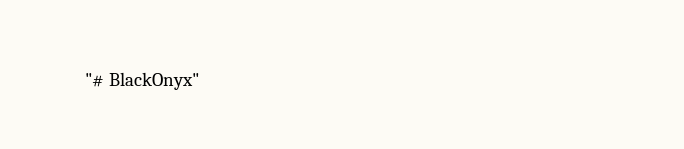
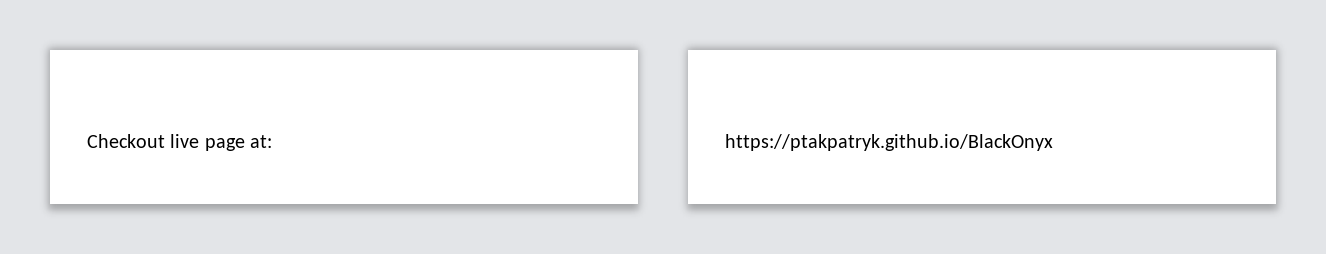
[85,72,200,90] "# BlackOnyx" -> [87,134,1053,151] Checkout live page at: https://ptakpatryk.github.io/BlackOnyx

